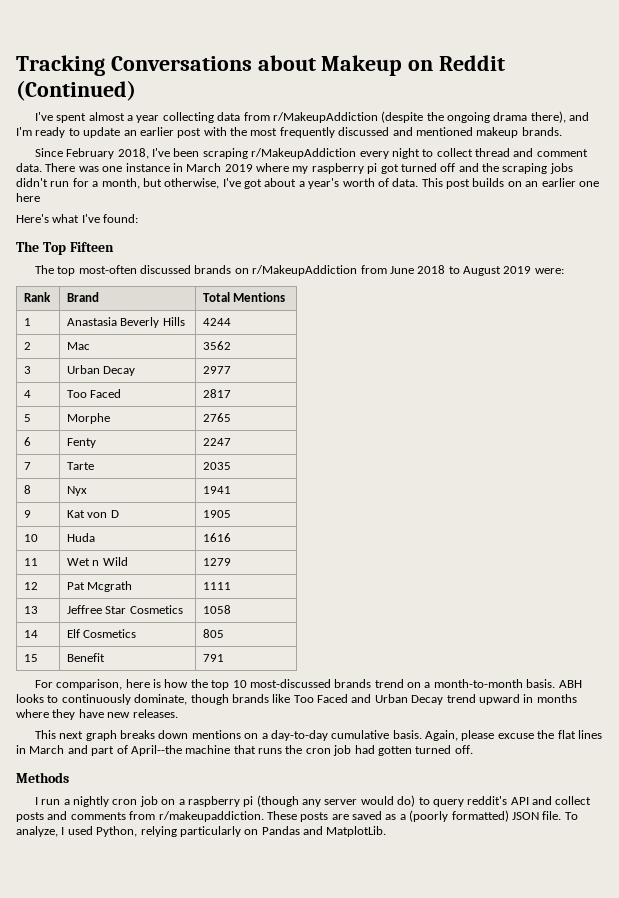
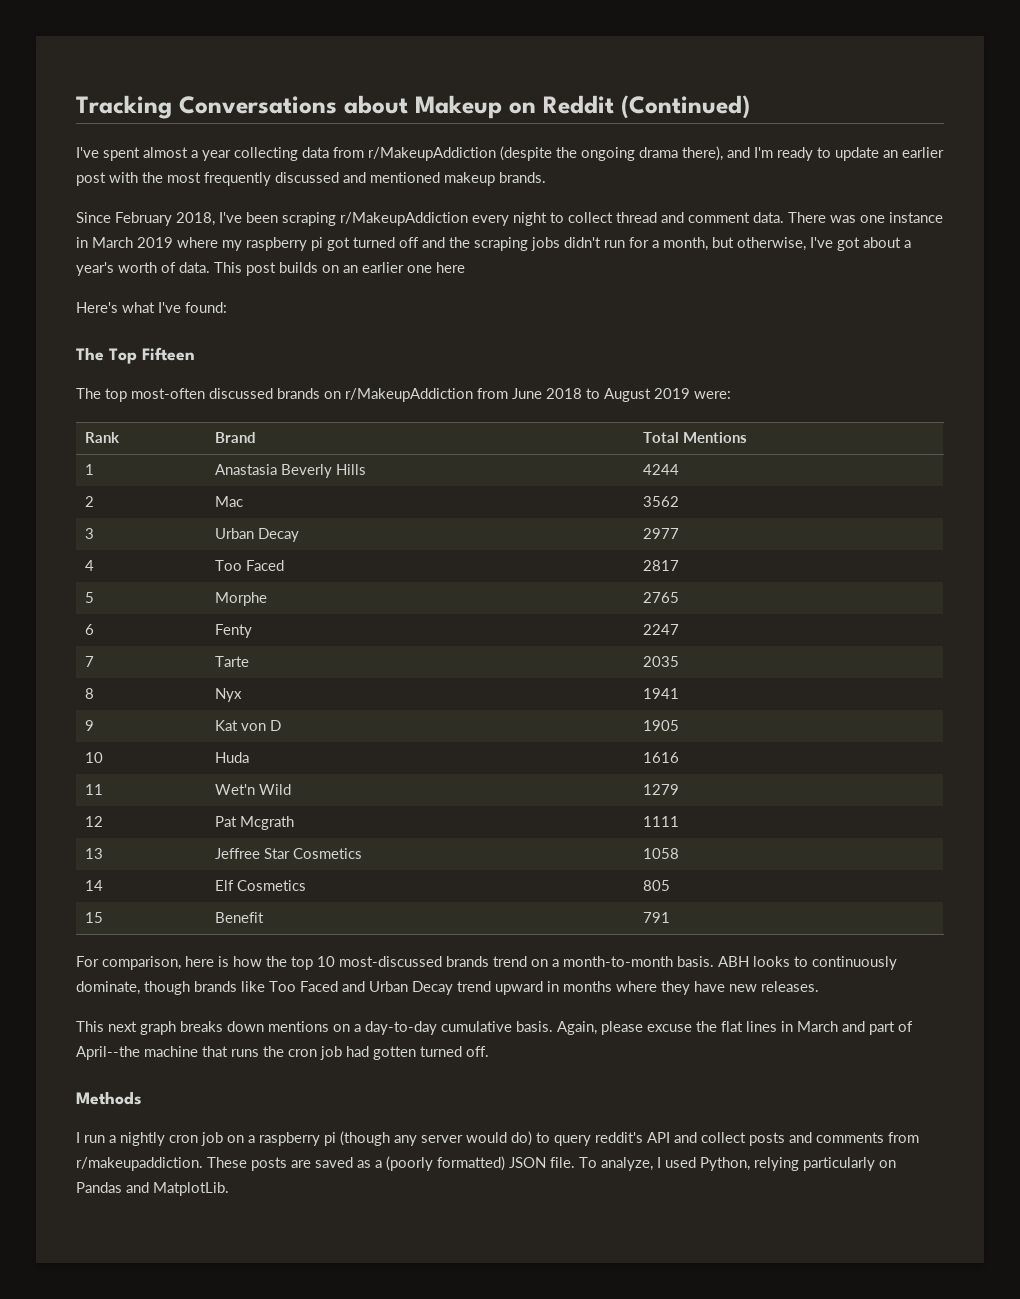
[67,558,100,566] Wet n -> [214,784,255,795] Wet'n

